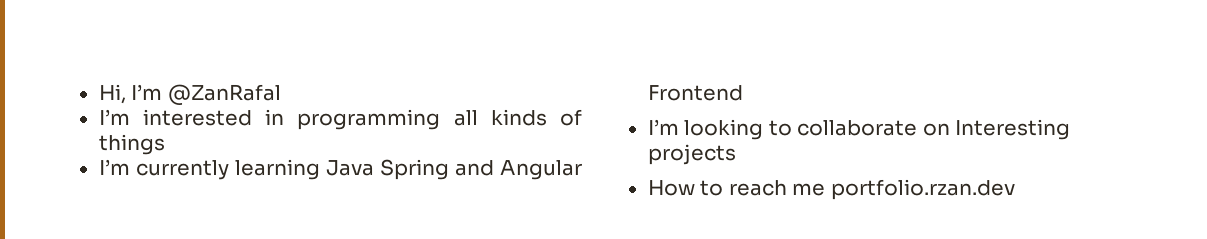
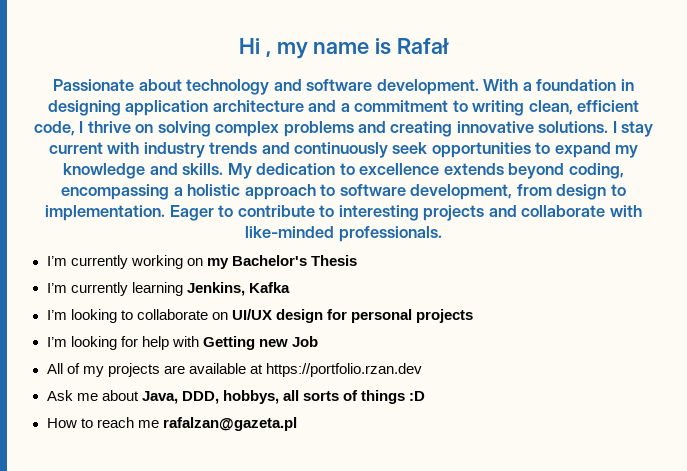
[98,84,281,105] [98,109,582,130] [98,134,165,155] [98,159,582,180] [647,85,743,101] Hi, I’m @ZanRafal // I’m interested in programming all kinds of things // I’m currently learning Java Spring and Angular Frontend -> [238,38,450,59] [53,79,634,95] [47,100,640,116] [33,121,654,137] [48,142,639,158] [63,163,624,179] [61,184,626,200] [45,205,642,221] [245,226,442,242] [46,255,357,269] [46,282,290,296] Hi , my name is Rafał // Passionate about technology and software development. With a foundation in designing application architecture and a commitment to writing clean, efficient code, I thrive on solving complex problems and creating innovative solutions. I stay current with industry trends and continuously seek opportunities to expand my knowledge and skills. My dedication to excellence extends beyond coding, encompassing a holistic approach to software development, from design to implementation. Eager to contribute to interesting projects and collaborate with like-minded professionals. // I’m currently working on my Bachelor's Thesis // I’m currently learning Jenkins, Kafka
[955,119,1071,140] [647,144,736,165] Interesting projects -> [231,309,473,323] [46,336,318,350] [46,363,422,377] [46,390,426,404] UI/UX design for personal projects // I’m looking for help with Getting new Job // All of my projects are available at https://portfolio.rzan.dev // Ask me about Java, DDD, hobbys, all sorts of things :D
[830,179,1015,200] portfolio.rzan.dev -> [162,417,297,431] rafalzan@gazeta.pl

